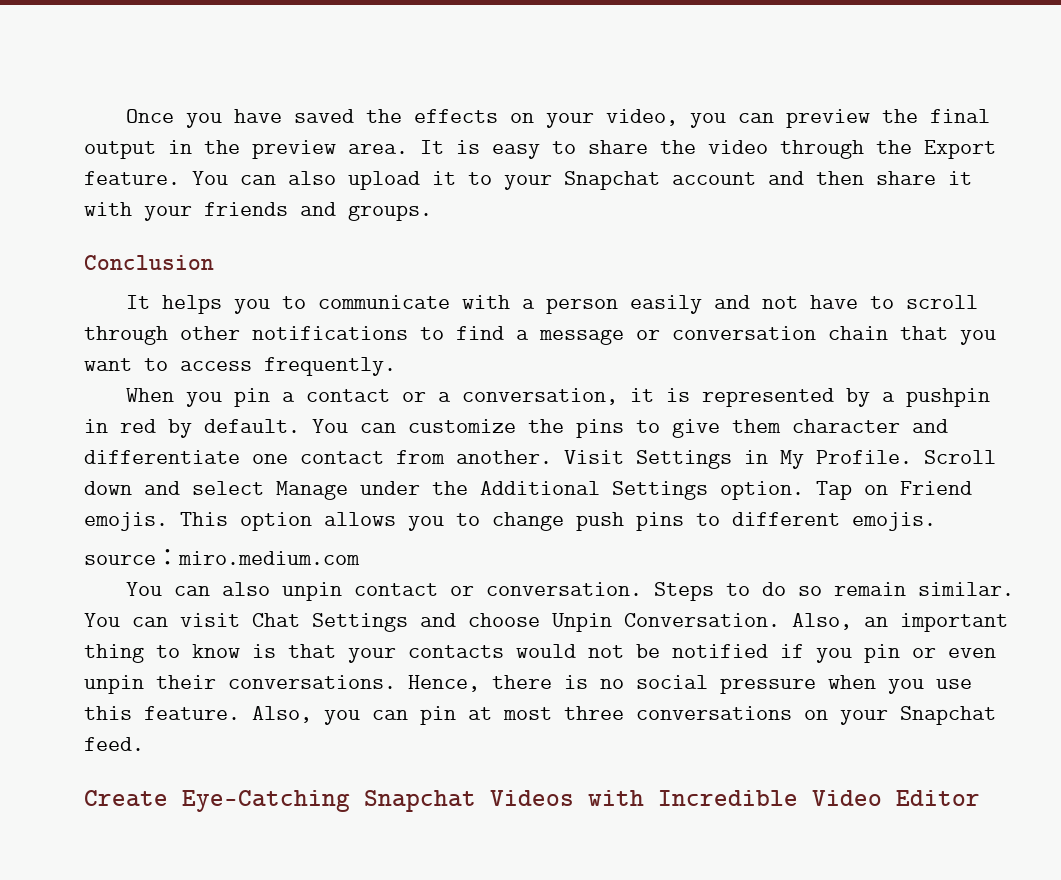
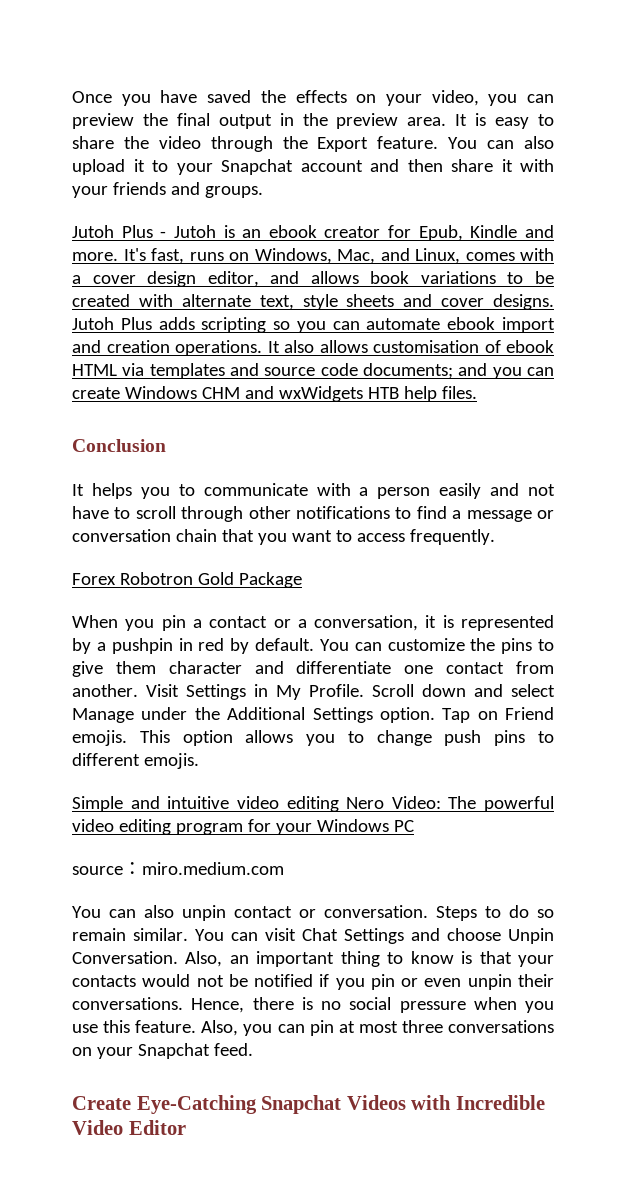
(432, 213) none -> [72,225,554,241] [72,248,554,264] [72,271,554,287] [72,294,554,310] [72,317,555,333] [72,340,554,356] [72,363,554,379] [72,386,477,402] // Jutoh Plus - Jutoh is an ebook creator for Epub, Kindle and more. It's fast, runs on Windows, Mac, and Linux, comes with a cover design editor, and allows book variations to be created with alternate text, style sheets and cover designs. Jutoh Plus adds scripting so you can automate ebook import and creation operations. It also allows customisation of ebook HTML via templates and source code documents; and you can create Windows CHM and wxWidgets HTB help files.
(396, 366) none -> [72,572,302,588] // Forex Robotron Gold Package
(936, 521) none -> [72,796,554,812] [72,819,414,835] // Simple and intuitive video editing Nero Video: The powerful video editing program for your Windows PC

